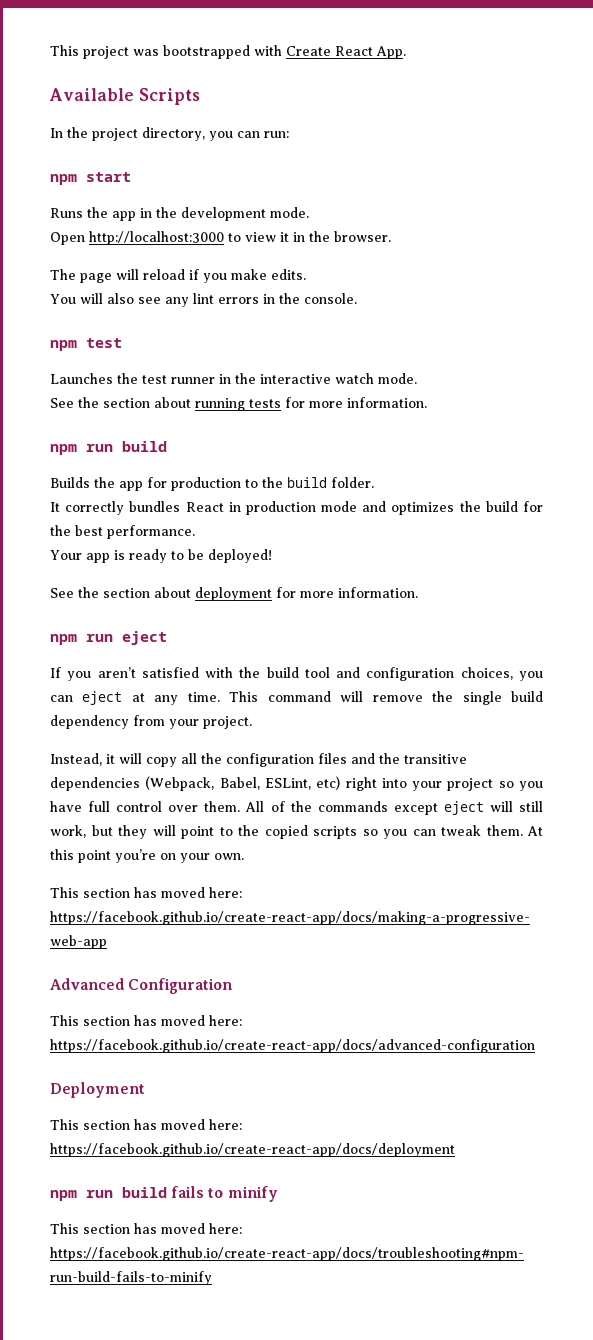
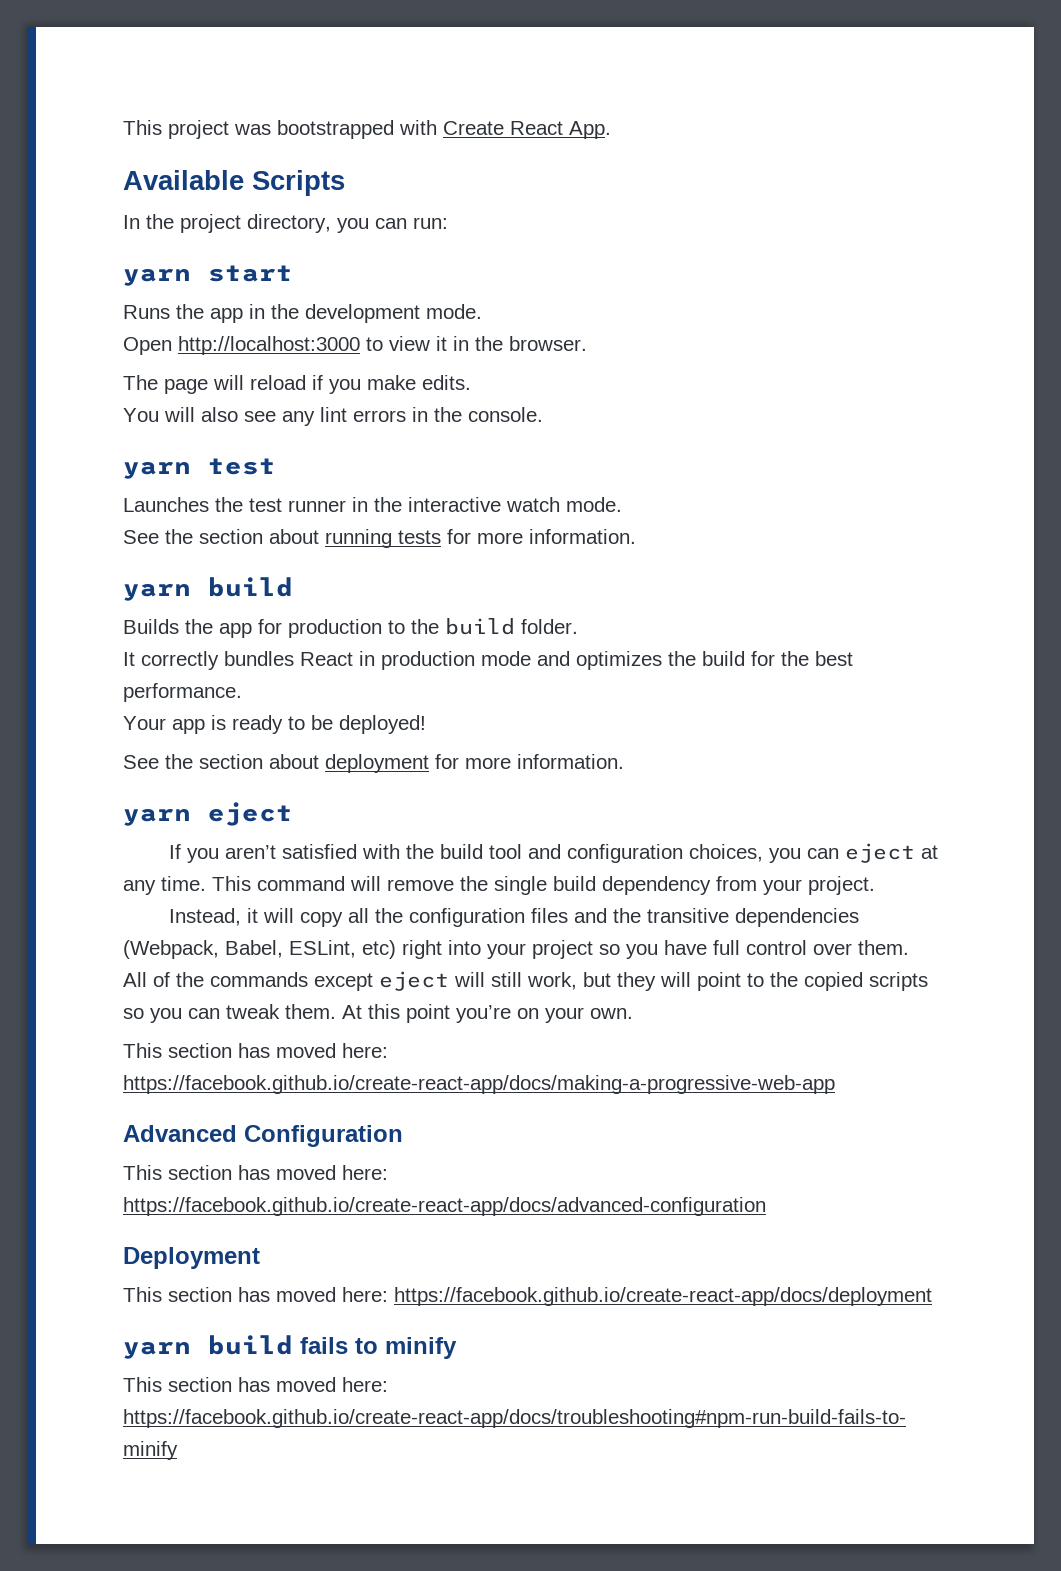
[50,174,77,185] npm -> [123,268,191,286] yarn
[50,340,77,351] npm -> [123,461,191,479] yarn
[50,444,113,455] npm run -> [123,583,191,601] yarn
[50,634,113,645] npm run -> [123,808,191,826] yarn
[50,1190,113,1201] npm run -> [123,1341,191,1359] yarn

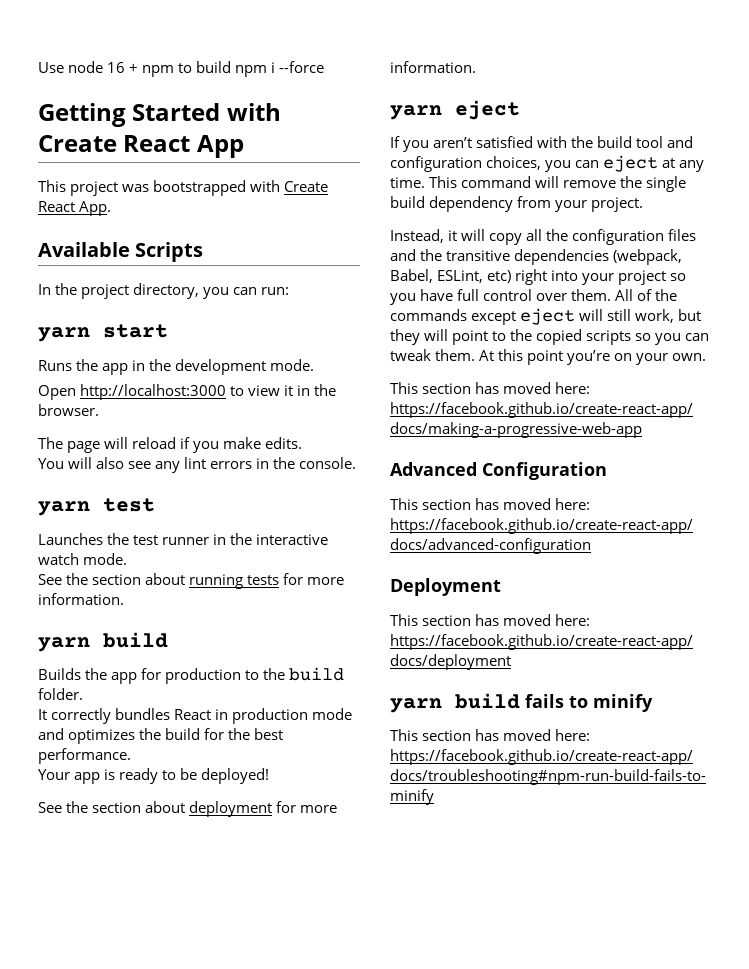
(123, 127) none -> [38,61,325,77] [38,103,281,127] [38,135,244,158] Use node 16 + npm to build npm i --force // Getting Started with Create React App //
[123,940,219,959] (Webpack, -> [613,249,683,265] (webpack,

